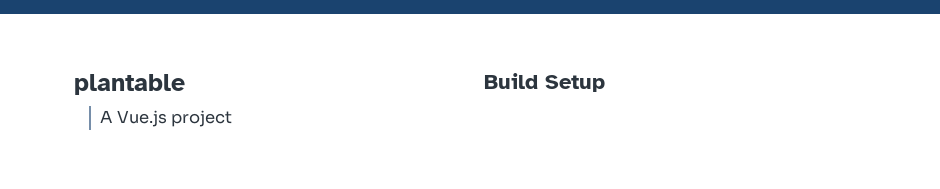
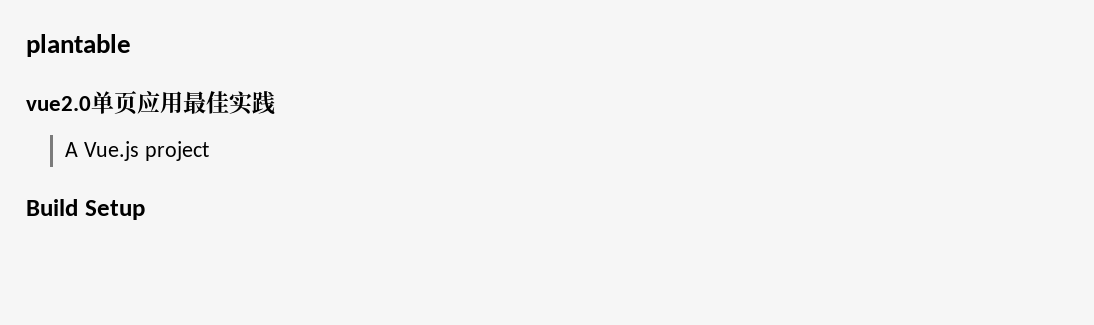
(185, 84) none -> [26,91,275,115] // vue2.0单页应用最佳实践

